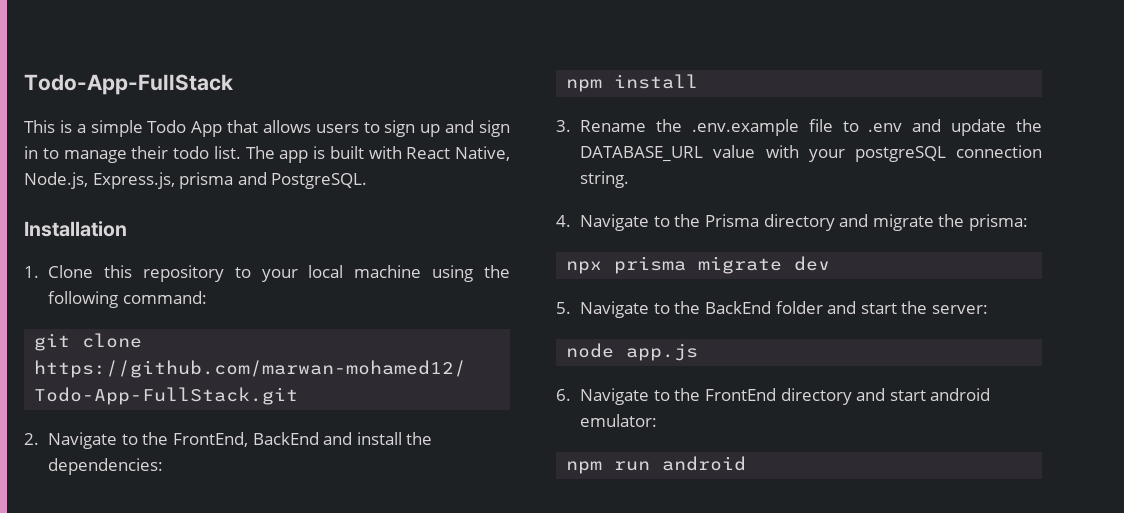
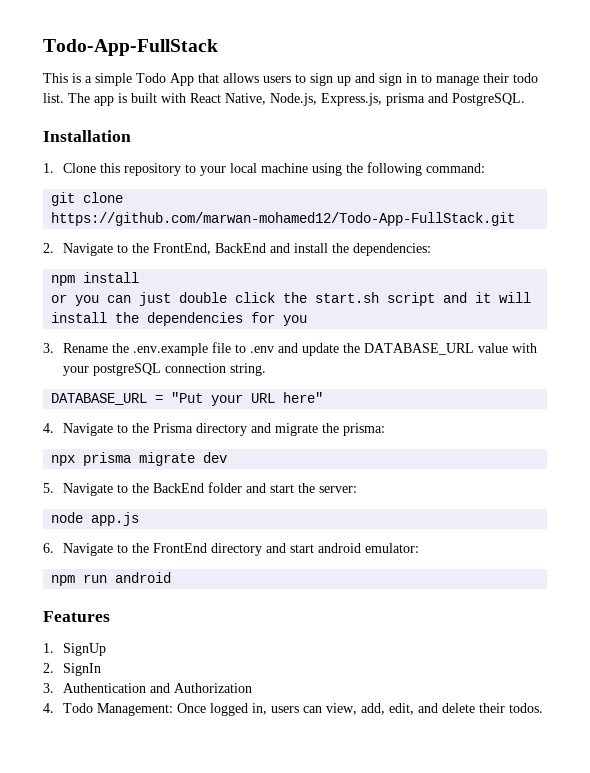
(699, 81) none -> [51,292,532,306] [51,312,308,326] // or you can just double click the start.sh script and it will install the dependencies for you
(630, 179) none -> [51,392,324,406] // DATABASE_URL = "Put your URL here"
(747, 463) none -> [43,611,110,622] [43,643,106,656] [43,663,101,676] [43,683,252,693] [43,703,543,716] // Features // 1. SignUp // 2. SignIn // 3. Authentication and Authorization // 4. Todo Management: Once logged in, users can view, add, edit, and delete their todos.

